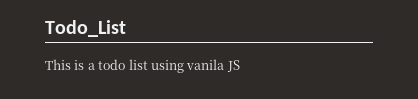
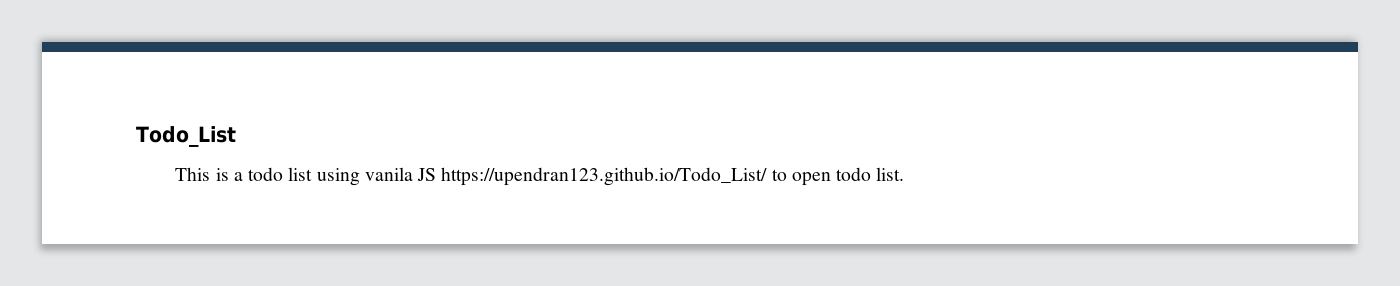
(240, 66) none -> [441,167,905,186] https://upendran123.github.io/Todo_List/ to open todo list.

